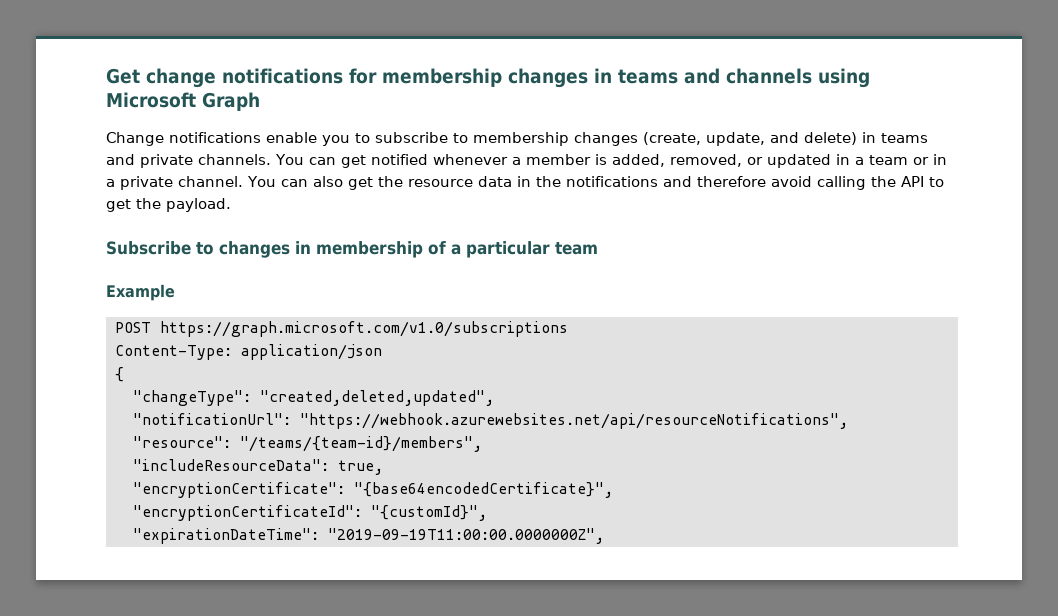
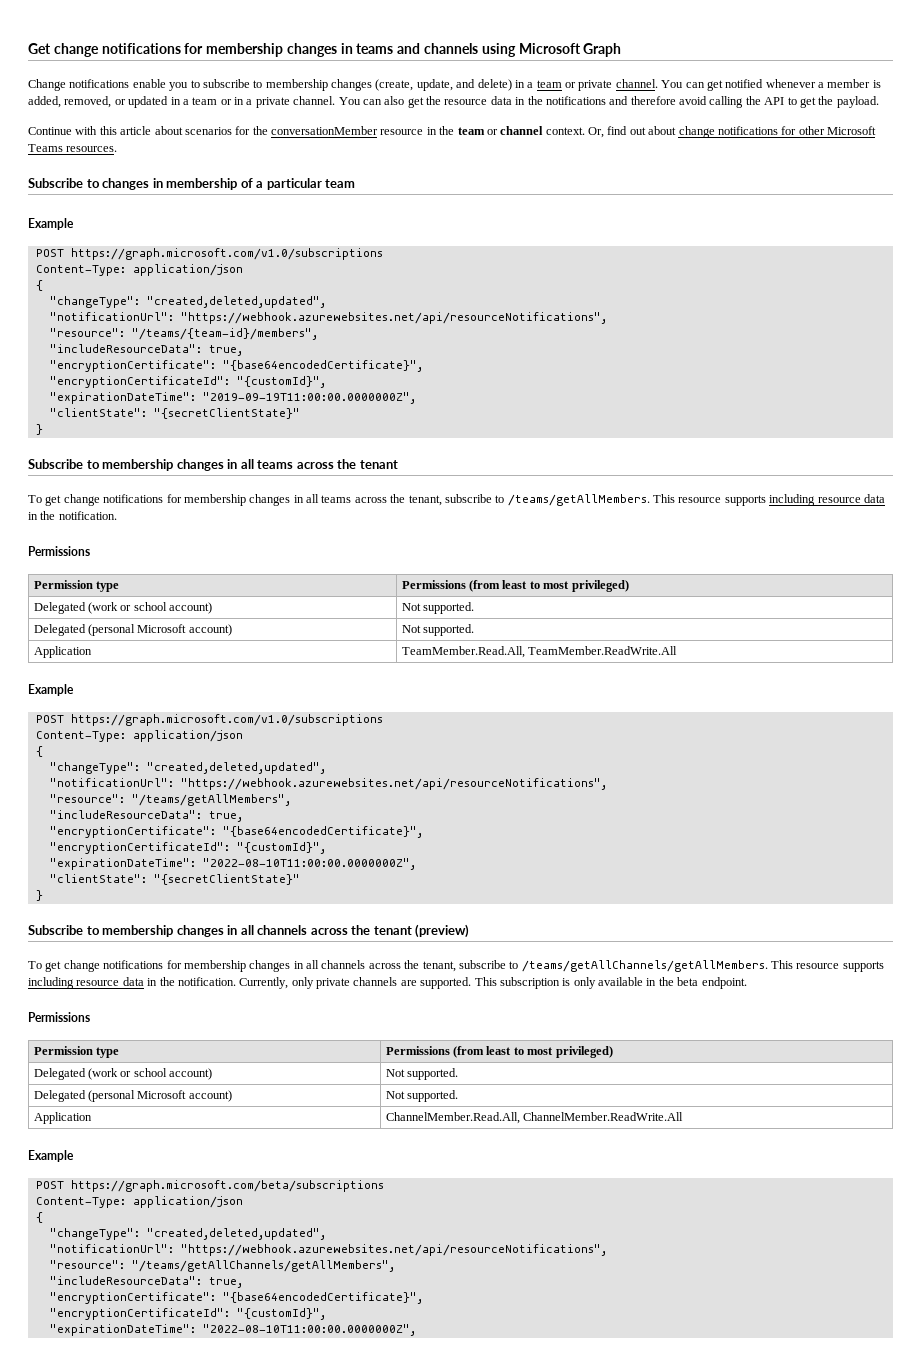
[881,133,928,143] [106,154,271,168] teams and private channels. -> [527,79,658,91] a team or private channel.
(231, 205) none -> [28,126,876,138] [28,144,118,152] // Continue with this article about scenarios for the conversationMember resource in the team or channel context. Or, find out about change notifications for other Microsoft Teams resources.
(604, 536) none -> [49,408,300,419] [35,424,43,435] [28,459,398,471] [28,494,885,506] [28,511,117,520] [28,546,90,556] [33,580,120,592] [401,580,629,592] [33,602,213,614] [401,602,475,614] [33,624,232,636] [401,624,475,636] [33,646,92,658] [401,646,678,658] [28,684,74,696] [35,714,383,726] [35,730,243,742] [35,746,43,757] [49,762,326,774] [49,778,607,790] [49,794,291,806] [49,810,243,822] [49,826,423,838] [49,842,326,854] [49,858,416,870] [49,874,300,885] [35,890,43,901] [28,924,470,938] [28,960,884,972] [28,977,747,989] [28,1012,90,1022] [33,1046,120,1058] [385,1046,613,1058] [33,1068,213,1080] [385,1068,459,1080] [33,1090,232,1102] [385,1090,459,1102] [33,1112,92,1124] [385,1112,684,1124] [28,1150,74,1162] [35,1180,384,1192] [35,1196,243,1208] [35,1212,43,1223] [49,1228,326,1240] [49,1244,607,1256] [49,1260,395,1272] [49,1276,243,1288] [49,1292,423,1304] [49,1308,326,1320] [49,1324,416,1336] // "clientState": "{secretClientState}" // } // Subscribe to membership changes in all teams across the tenant // To get change notifications for membership changes in all teams across the tenant, subscribe to /teams/getAllMembers. This resource supports including resource data in the notification. // Permissions // Permission type | Permissions (from least to most privileged) // Delegated (work or school account) | Not supported. // Delegated (personal Microsoft account) | Not supported. // Application | TeamMember.Read.All, TeamMember.ReadWrite.All // Example // POST https://graph.microsoft.com/v1.0/subscriptions // Content-Type: application/json // { // "changeType": "created,deleted,updated", // "notificationUrl": "https://webhook.azurewebsites.net/api/resourceNotifications", // "resource": "/teams/getAllMembers", // "includeResourceData": true, // "encryptionCertificate": "{base64encodedCertificate}", // "encryptionCertificateId": "{customId}", // "expirationDateTime": "2022-08-10T11:00:00.0000000Z", // "clientState": "{secretClientState}" // } // Subscribe to membership changes in all channels across the tenant (preview) // To get change notifications for membership changes in all channels across the tenant, subscribe to /teams/getAllChannels/getAllMembers. This resource supports including resource data in the notification. Currently, only private channels are supported. This subscription is only available in the beta endpoint. // Permissions // Permission type | Permissions (from least to most privileged) // Delegated (work or school account) | Not supported. // Delegated (personal Microsoft account) | Not supported. // Application | ChannelMember.Read.All, ChannelMember.ReadWrite.All // Example // POST https://graph.microsoft.com/beta/subscriptions // Content-Type: application/json // { // "changeType": "created,deleted,updated", // "notificationUrl": "https://webhook.azurewebsites.net/api/resourceNotifications", // "resource": "/teams/getAllChannels/getAllMembers", // "includeResourceData": true, // "encryptionCertificate": "{base64encodedCertificate}", // "encryptionCertificateId": "{customId}", // "expirationDateTime": "2022-08-10T11:00:00.0000000Z",

